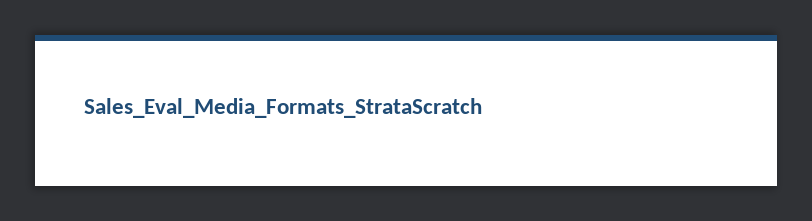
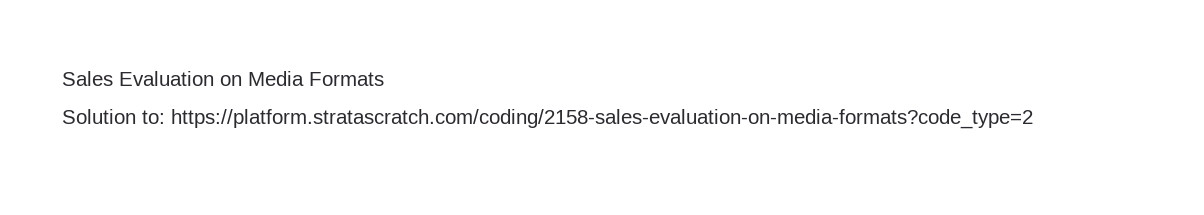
[84,98,482,118] Sales_Eval_Media_Formats_StrataScratch -> [62,71,384,86] [62,109,1033,129] Sales Evaluation on Media Formats // Solution to: https://platform.stratascratch.com/coding/2158-sales-evaluation-on-media-formats?code_type=2

